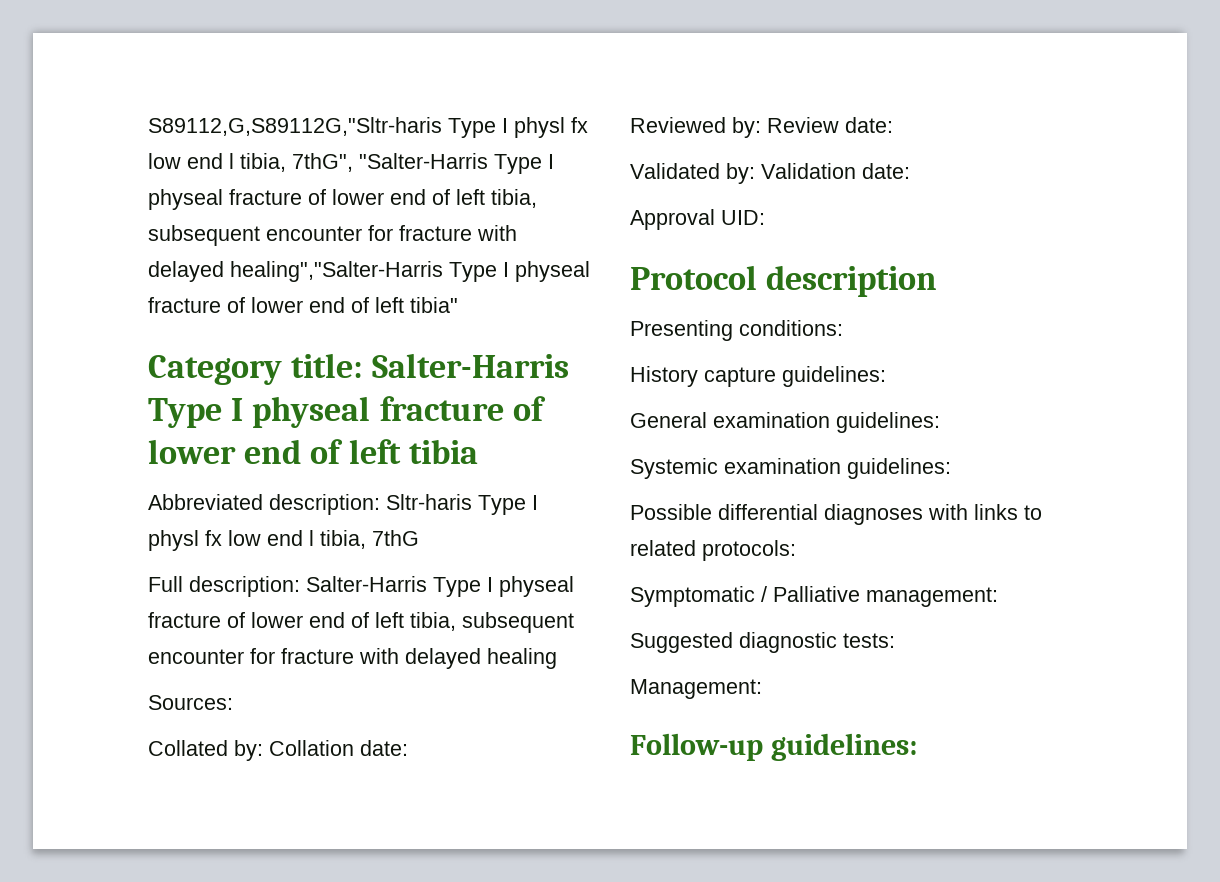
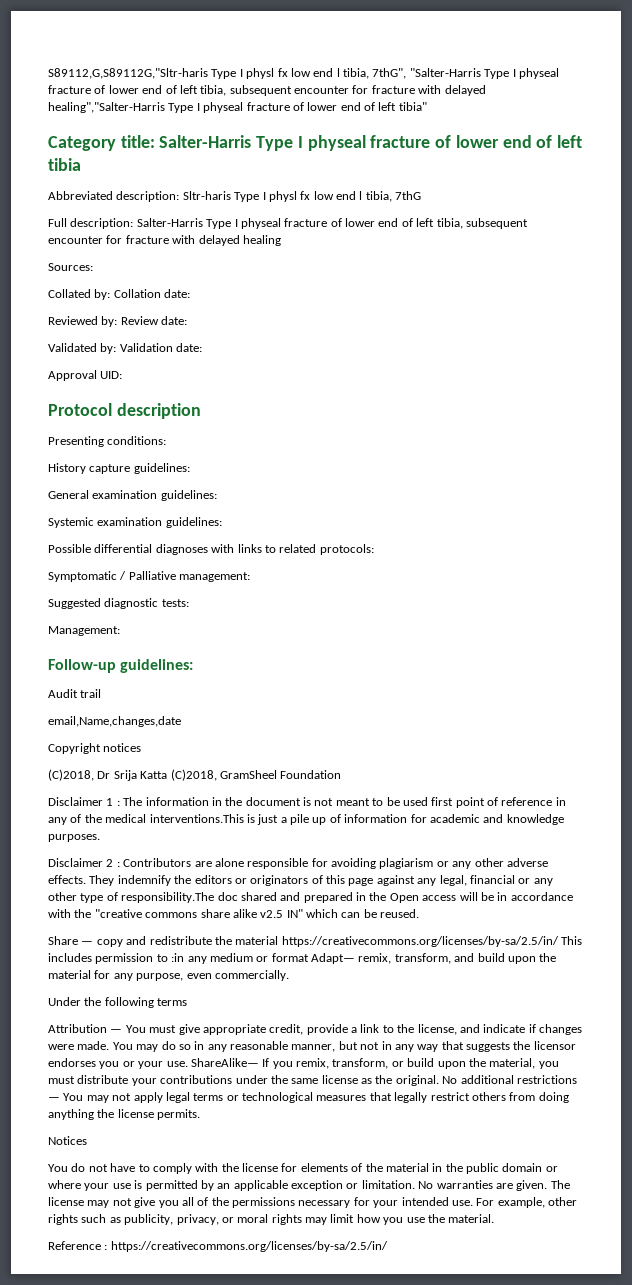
(917, 747) none -> [48,689,102,698] [48,716,181,727] [48,743,142,754] [48,769,342,781] [48,797,566,808] [48,814,564,825] [48,834,100,842] [48,858,548,869] [48,875,553,886] [48,892,573,903] [48,909,420,918] [48,936,582,947] [48,953,557,964] [48,970,289,981] [48,997,188,1008] [48,1024,582,1035] [48,1041,576,1052] [48,1058,559,1069] [48,1075,577,1086] [48,1092,569,1103] [48,1109,201,1120] [48,1136,87,1145] [48,1163,558,1174] [48,1180,570,1191] [48,1197,577,1208] [48,1214,495,1225] [48,1241,388,1252] // Audit trail // email,Name,changes,date // Copyright notices // (C)2018, Dr Srija Katta (C)2018, GramSheel Foundation // Disclaimer 1 : The information in the document is not meant to be used first point of reference in any of the medical interventions.This is just a pile up of information for academic and knowledge purposes. // Disclaimer 2 : Contributors are alone responsible for avoiding plagiarism or any other adverse effects. They indemnify the editors or originators of this page against any legal, financial or any other type of responsibility.The doc shared and prepared in the Open access will be in accordance with the "creative commons share alike v2.5 IN" which can be reused. // Share — copy and redistribute the material https://creativecommons.org/licenses/by-sa/2.5/in/ This includes permission to :in any medium or format Adapt— remix, transform, and build upon the material for any purpose, even commercially. // Under the following terms // Attribution — You must give appropriate credit, provide a link to the license, and indicate if changes were made. You may do so in any reasonable manner, but not in any way that suggests the licensor endorses you or your use. ShareAlike— If you remix, transform, or build upon the material, you must distribute your contributions under the same license as the original. No additional restrictions — You may not apply legal terms or technological measures that legally restrict others from doing anything the license permits. // Notices // You do not have to comply with the license for elements of the material in the public domain or where your use is permitted by an applicable exception or limitation. No warranties are given. The license may not give you all of the permissions necessary for your intended use. For example, other rights such as publicity, privacy, or moral rights may limit how you use the material. // Reference : https://creativecommons.org/licenses/by-sa/2.5/in/

